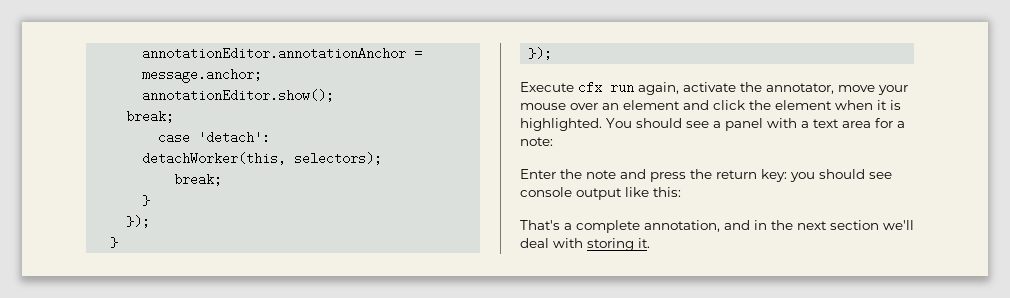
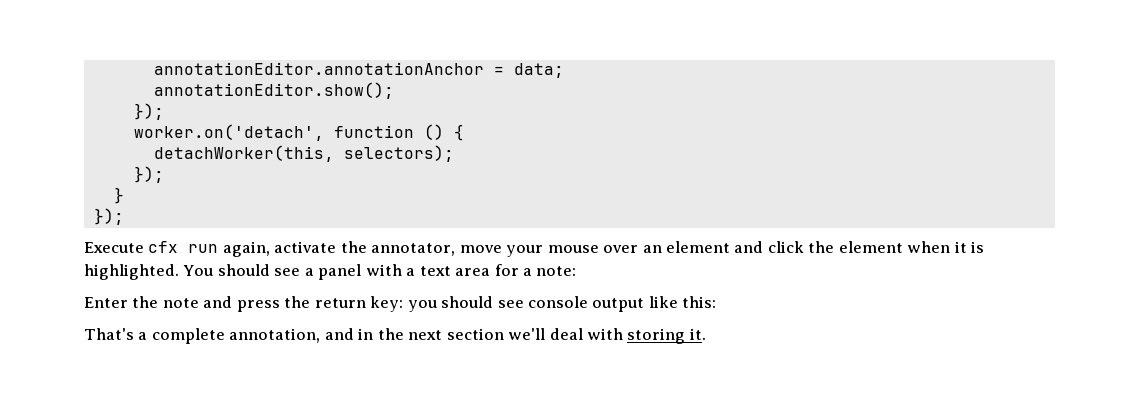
[142,68,263,83] message.anchor; -> [513,63,564,78] data;
[126,110,175,123] [158,131,271,144] break; // case 'detach': -> [133,103,164,120] [133,124,464,141] }); // worker.on('detach', function () {
[174,173,223,186] [142,195,151,206] // break; // } -> (454, 153) none

